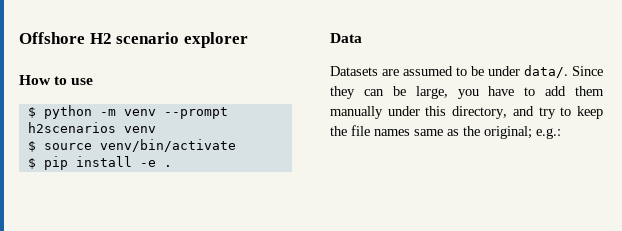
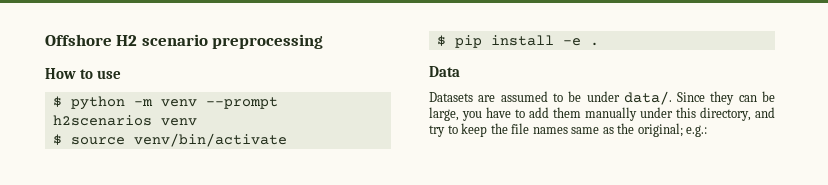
[183,32,248,48] explorer -> [212,34,324,49] preprocessing

